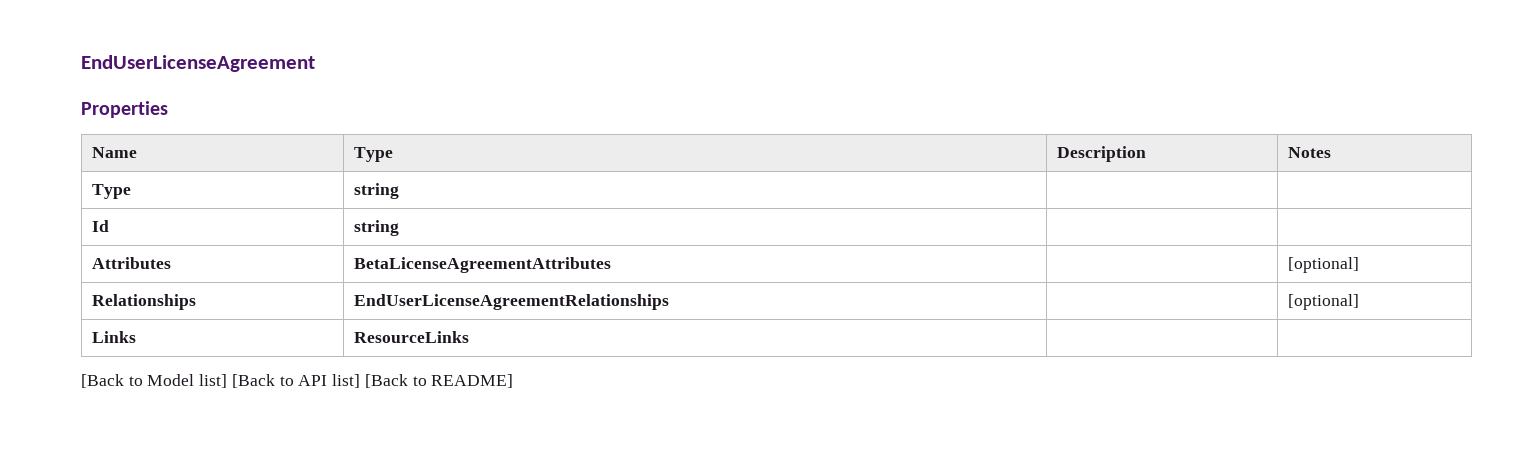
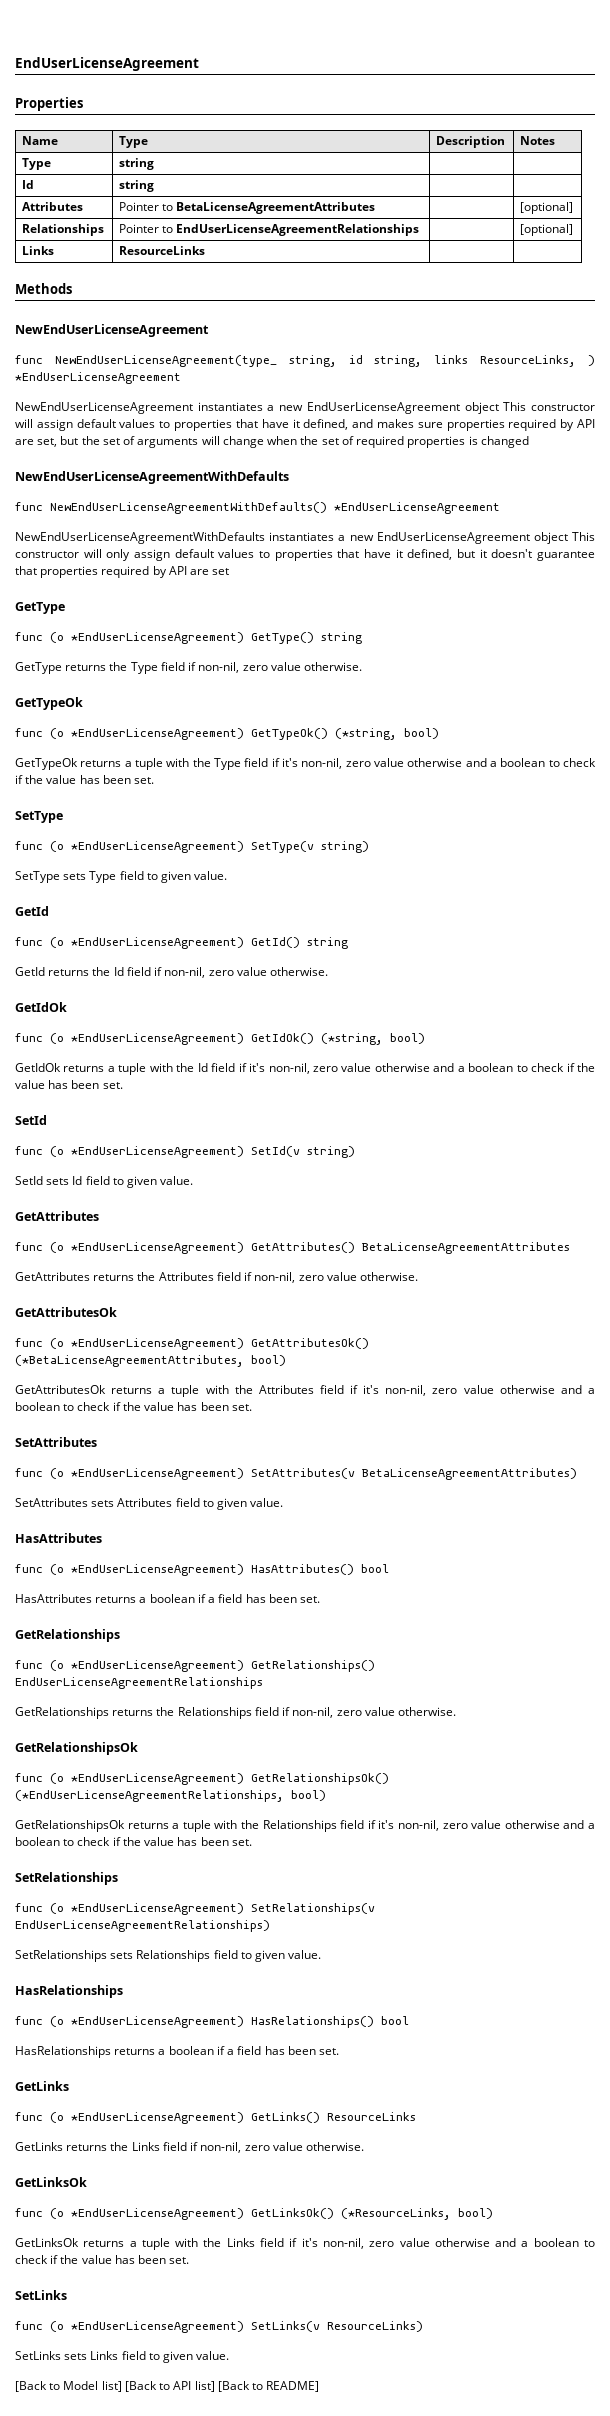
(171, 263) none -> [119,202,174,211] Pointer to
(196, 302) none -> [119,224,174,233] Pointer to
(469, 337) none -> [15,283,72,294] [15,324,209,337] [15,355,595,367] [15,372,181,384] [15,402,595,414] [15,419,595,431] [15,436,529,448] [15,471,289,484] [15,502,500,514] [15,532,595,544] [15,549,596,561] [15,566,230,578] [15,602,65,614] [15,632,362,644] [15,662,363,674] [15,697,83,710] [15,728,439,740] [15,758,596,770] [15,775,155,784] [15,811,63,823] [15,841,369,853] [15,871,228,883] [15,906,49,916] [15,937,348,949] [15,967,329,978] [15,1002,67,1012] [15,1033,425,1045] [15,1063,595,1075] [15,1080,123,1089] [15,1115,47,1125] [15,1146,355,1158] [15,1176,194,1188] [15,1211,99,1221] [15,1242,570,1254] [15,1272,419,1283] [15,1307,117,1317] [15,1338,369,1350] [15,1355,286,1367] [15,1385,595,1397] [15,1402,252,1411] [15,1437,97,1447] [15,1468,577,1480] [15,1498,284,1510] [15,1533,102,1543] [15,1564,389,1576] [15,1594,321,1603] [15,1629,120,1642] [15,1660,375,1672] [15,1677,263,1689] [15,1707,457,1719] [15,1742,138,1755] [15,1773,389,1785] [15,1790,326,1802] [15,1820,596,1832] [15,1837,252,1846] [15,1872,118,1885] [15,1903,375,1915] [15,1920,270,1932] [15,1950,322,1962] [15,1985,123,1998] [15,2016,409,2028] [15,2046,340,2058] [15,2081,69,2091] [15,2112,416,2124] [15,2142,365,2153] [15,2177,87,2187] [15,2208,493,2220] [15,2238,595,2250] [15,2255,190,2264] [15,2290,67,2300] [15,2321,423,2333] [15,2351,230,2363] // Methods // NewEndUserLicenseAgreement // func NewEndUserLicenseAgreement(type_ string, id string, links ResourceLinks, ) *EndUserLicenseAgreement // NewEndUserLicenseAgreement instantiates a new EndUserLicenseAgreement object This constructor will assign default values to properties that have it defined, and makes sure properties required by API are set, but the set of arguments will change when the set of required properties is changed // NewEndUserLicenseAgreementWithDefaults // func NewEndUserLicenseAgreementWithDefaults() *EndUserLicenseAgreement // NewEndUserLicenseAgreementWithDefaults instantiates a new EndUserLicenseAgreement object This constructor will only assign default values to properties that have it defined, but it doesn't guarantee that properties required by API are set // GetType // func (o *EndUserLicenseAgreement) GetType() string // GetType returns the Type field if non-nil, zero value otherwise. // GetTypeOk // func (o *EndUserLicenseAgreement) GetTypeOk() (*string, bool) // GetTypeOk returns a tuple with the Type field if it's non-nil, zero value otherwise and a boolean to check if the value has been set. // SetType // func (o *EndUserLicenseAgreement) SetType(v string) // SetType sets Type field to given value. // GetId // func (o *EndUserLicenseAgreement) GetId() string // GetId returns the Id field if non-nil, zero value otherwise. // GetIdOk // func (o *EndUserLicenseAgreement) GetIdOk() (*string, bool) // GetIdOk returns a tuple with the Id field if it's non-nil, zero value otherwise and a boolean to check if the value has been set. // SetId // func (o *EndUserLicenseAgreement) SetId(v string) // SetId sets Id field to given value. // GetAttributes // func (o *EndUserLicenseAgreement) GetAttributes() BetaLicenseAgreementAttributes // GetAttributes returns the Attributes field if non-nil, zero value otherwise. // GetAttributesOk // func (o *EndUserLicenseAgreement) GetAttributesOk() (*BetaLicenseAgreementAttributes, bool) // GetAttributesOk returns a tuple with the Attributes field if it's non-nil, zero value otherwise and a boolean to check if the value has been set. // SetAttributes // func (o *EndUserLicenseAgreement) SetAttributes(v BetaLicenseAgreementAttributes) // SetAttributes sets Attributes field to given value. // HasAttributes // func (o *EndUserLicenseAgreement) HasAttributes() bool // HasAttributes returns a boolean if a field has been set. // GetRelationships // func (o *EndUserLicenseAgreement) GetRelationships() EndUserLicenseAgreementRelationships // GetRelationships returns the Relationships field if non-nil, zero value otherwise. // GetRelationshipsOk // func (o *EndUserLicenseAgreement) GetRelationshipsOk() (*EndUserLicenseAgreementRelationships, bool) // GetRelationshipsOk returns a tuple with the Relationships field if it's non-nil, zero value otherwise and a boolean to check if the value has been set. // SetRelationships // func (o *EndUserLicenseAgreement) SetRelationships(v EndUserLicenseAgreementRelationships) // SetRelationships sets Relationships field to given value. // HasRelationships // func (o *EndUserLicenseAgreement) HasRelationships() bool // HasRelationships returns a boolean if a field has been set. // GetLinks // func (o *EndUserLicenseAgreement) GetLinks() ResourceLinks // GetLinks returns the Links field if non-nil, zero value otherwise. // GetLinksOk // func (o *EndUserLicenseAgreement) GetLinksOk() (*ResourceLinks, bool) // GetLinksOk returns a tuple with the Links field if it's non-nil, zero value otherwise and a boolean to check if the value has been set. // SetLinks // func (o *EndUserLicenseAgreement) SetLinks(v ResourceLinks) // SetLinks sets Links field to given value.

